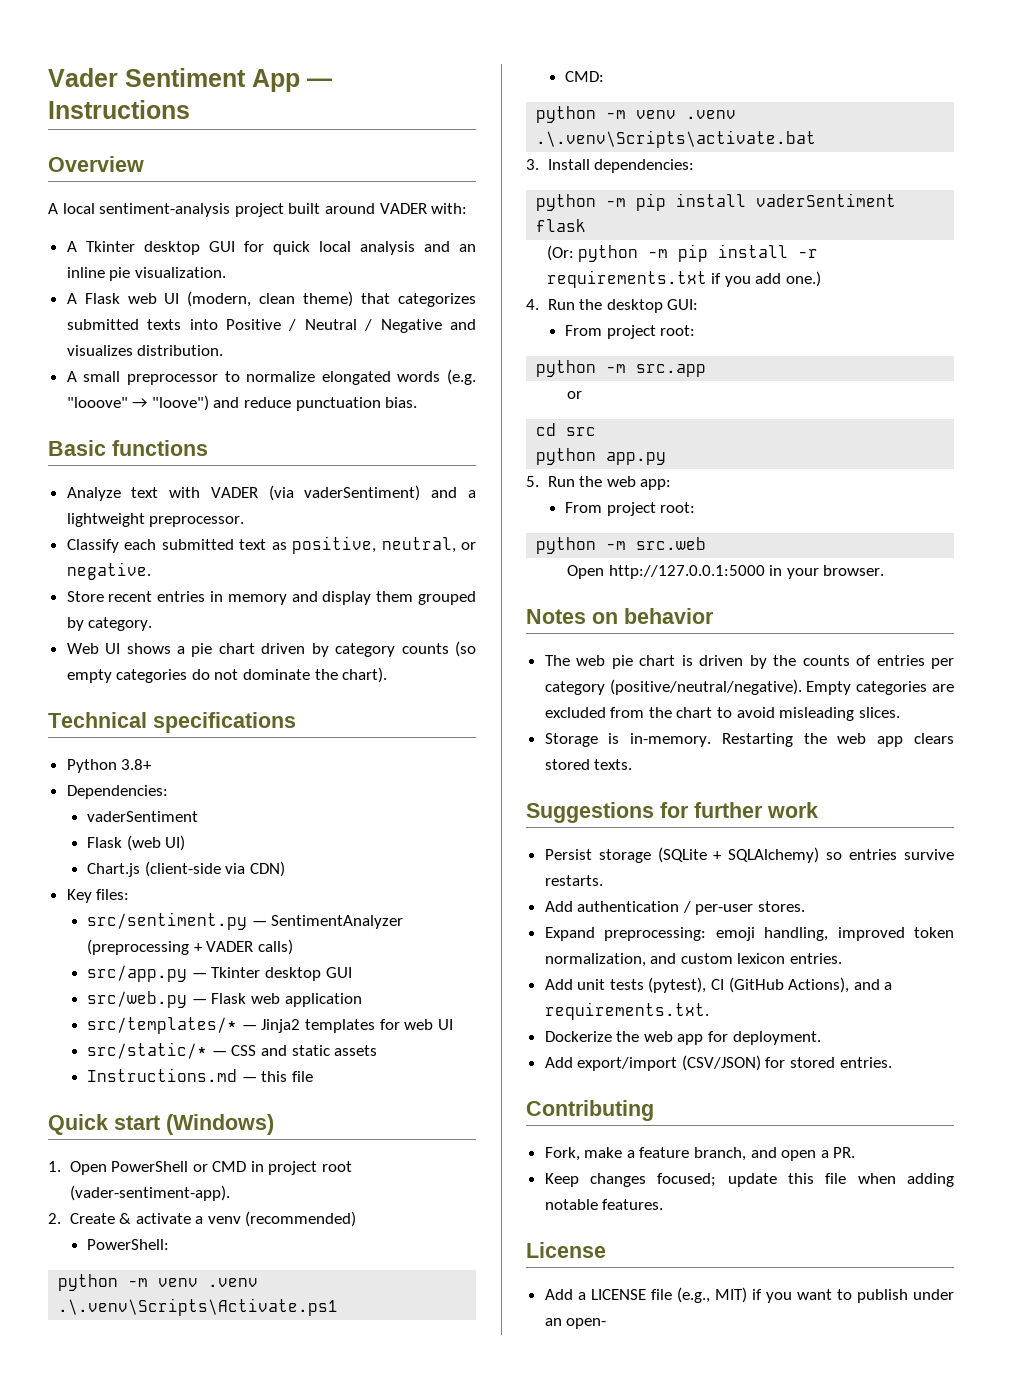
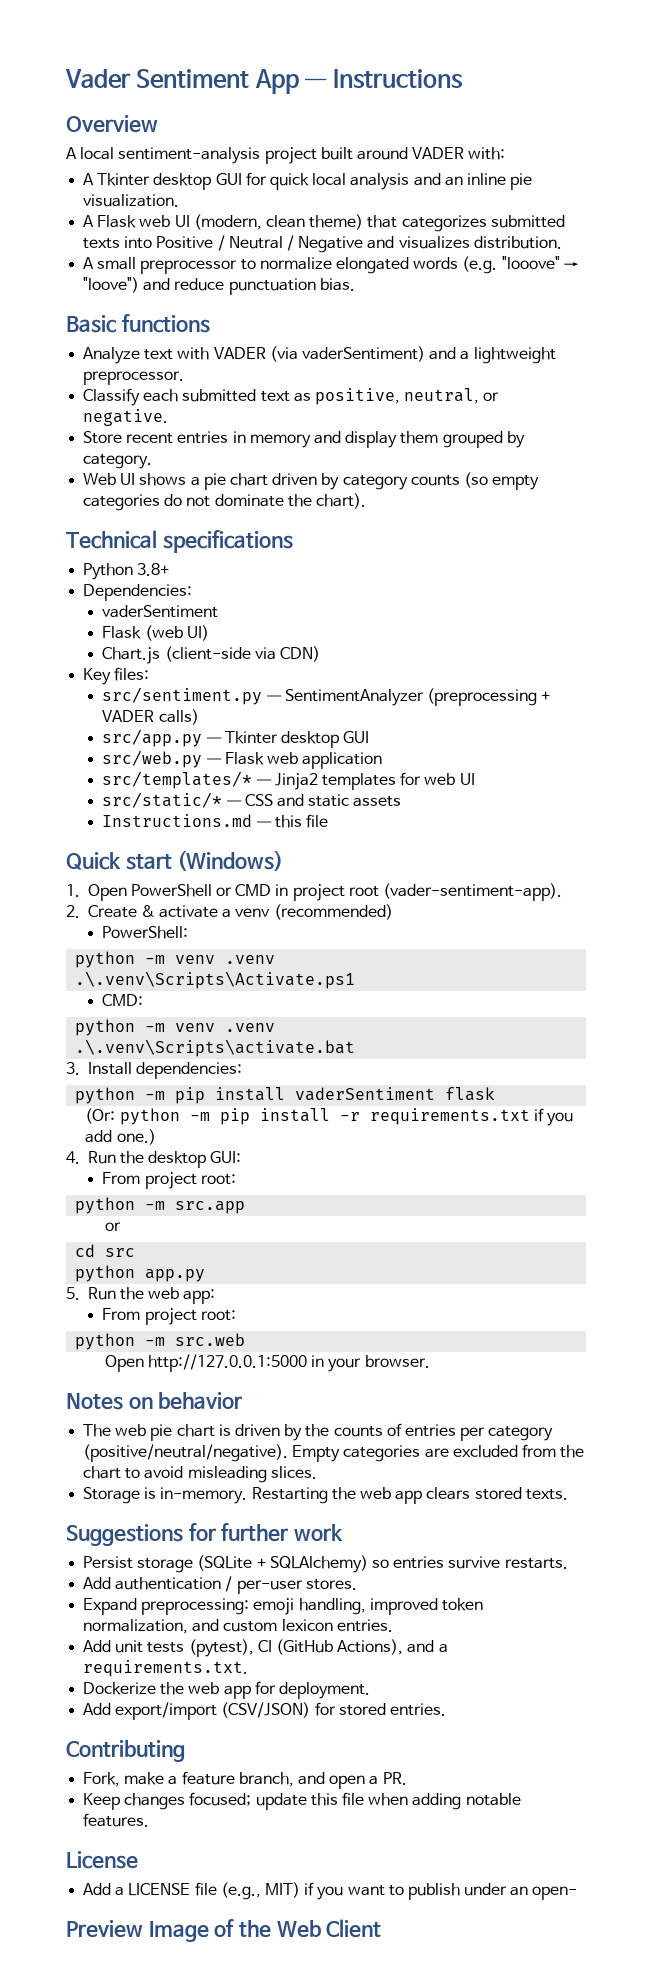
(607, 1323) none -> [66,1919,382,1942] // Preview Image of the Web Client

